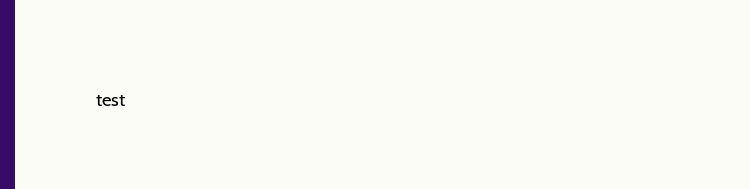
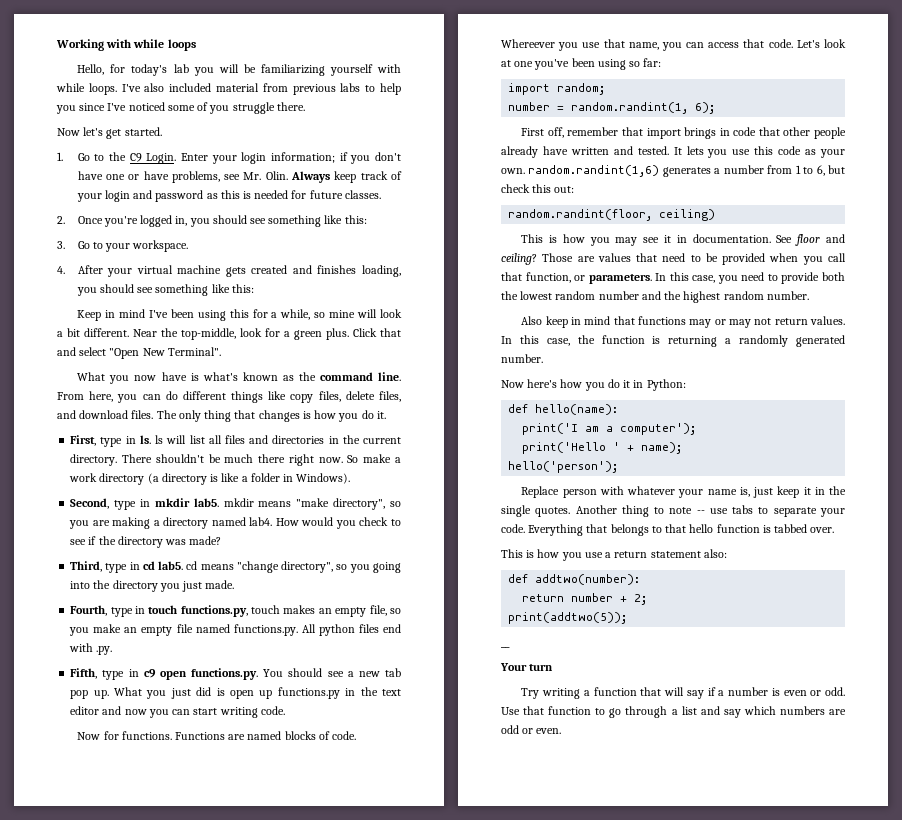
[96,95,125,106] test -> [56,39,196,51] [77,64,401,76] [56,83,402,95] [56,102,305,114] [57,127,162,139] [57,152,402,164] [77,171,402,183] [76,190,381,202] [57,215,367,227] [57,240,189,252] [57,265,401,277] [76,284,254,296] [77,309,403,321] [57,328,401,340] [57,347,221,359] [77,372,401,384] [57,391,401,403] [57,410,386,422] [70,435,401,447] [70,454,401,466] [69,473,351,485] [70,498,401,510] [69,517,401,529] [70,536,222,548] [70,561,401,573] [70,580,235,592] [70,605,401,617] [69,624,401,636] [69,643,113,655] [70,668,402,680] [70,687,401,699] [70,706,285,718] [77,731,357,740] [501,39,846,51] [501,58,662,70] [508,83,606,95] [508,102,716,114] [521,127,846,139] [501,146,845,158] [501,165,845,177] [501,184,575,193] [508,209,716,221] [521,234,845,246] [501,253,846,265] [501,272,846,284] [501,291,809,303] [521,316,845,328] [501,335,845,347] [501,354,543,363] [501,379,686,391] [508,404,619,415] [522,423,697,435] [522,442,683,454] [508,461,619,473] [521,486,846,498] [501,505,845,517] [501,524,835,536] [501,549,727,561] [508,574,641,585] [522,593,648,605] [508,612,628,624] [501,646,510,648] [500,663,554,671] [521,687,845,699] [501,706,846,718] [501,725,562,734] Working with while loops // Hello, for today's lab you will be familiarizing yourself with while loops. I've also included material from previous labs to help you since I've noticed some of you struggle there. // Now let's get started. // 1. Go to the C9 Login. Enter your login information; if you don't have one or have problems, see Mr. Olin. Always keep track of your login and password as this is needed for future classes. // 2. Once you're logged in, you should see something like this: // 3. Go to your workspace. // 4. After your virtual machine gets created and finishes loading, you should see something like this: // Keep in mind I've been using this for a while, so mine will look a bit different. Near the top-middle, look for a green plus. Click that and select "Open New Terminal". // What you now have is what's known as the command line. From here, you can do different things like copy files, delete files, and download files. The only thing that changes is how you do it. // First, type in ls. ls will list all files and directories in the current directory. There shouldn't be much there right now. So make a work directory (a directory is like a folder in Windows). // Second, type in mkdir lab5. mkdir means "make directory", so you are making a directory named lab4. How would you check to see if the directory was made? // Third, type in cd lab5. cd means "change directory", so you going into the directory you just made. // Fourth, type in touch functions.py, touch makes an empty file, so you make an empty file named functions.py. All python files end with .py. // Fifth, type in c9 open functions.py. You should see a new tab pop up. What you just did is open up functions.py in the text editor and now you can start writing code. // Now for functions. Functions are named blocks of code. Whereever you use that name, you can access that code. Let's look at one you've been using so far: // import random; // number = random.randint(1, 6); // First off, remember that import brings in code that other people already have written and tested. It lets you use this code as your own. random.randint(1,6) generates a number from 1 to 6, but check this out: // random.randint(floor, ceiling) // This is how you may see it in documentation. See floor and ceiling? Those are values that need to be provided when you call that function, or parameters. In this case, you need to provide both the lowest random number and the highest random number. // Also keep in mind that functions may or may not return values. In this case, the function is returning a randomly generated number. // Now here's how you do it in Python: // def hello(name): // print('I am a computer'); // print('Hello ' + name); // hello('person'); // Replace person with whatever your name is, just keep it in the single quotes. Another thing to note -- use tabs to separate your code. Everything that belongs to that hello function is tabbed over. // This is how you use a return statement also: // def addtwo(number): // return number + 2; // print(addtwo(5)); // __ // Your turn // Try writing a function that will say if a number is even or odd. Use that function to go through a list and say which numbers are odd or even.

